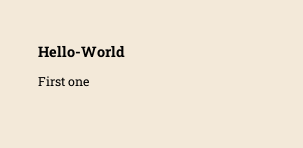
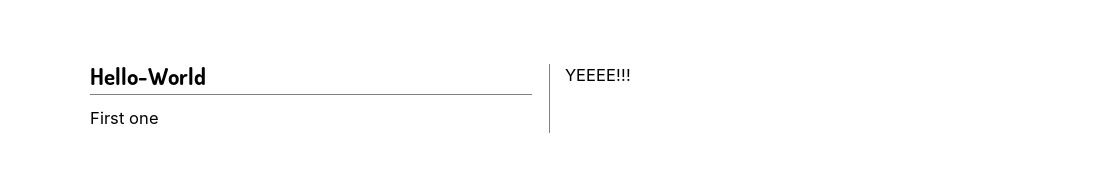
(90, 83) none -> [565,69,631,81] // YEEEE!!!

